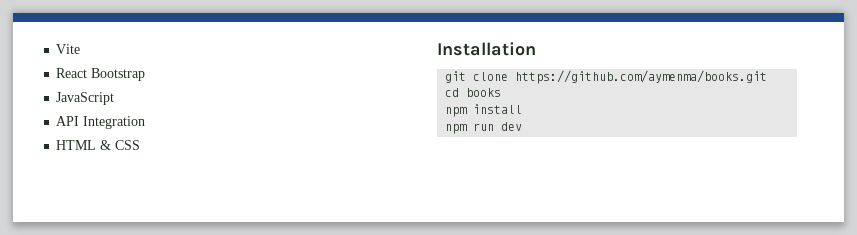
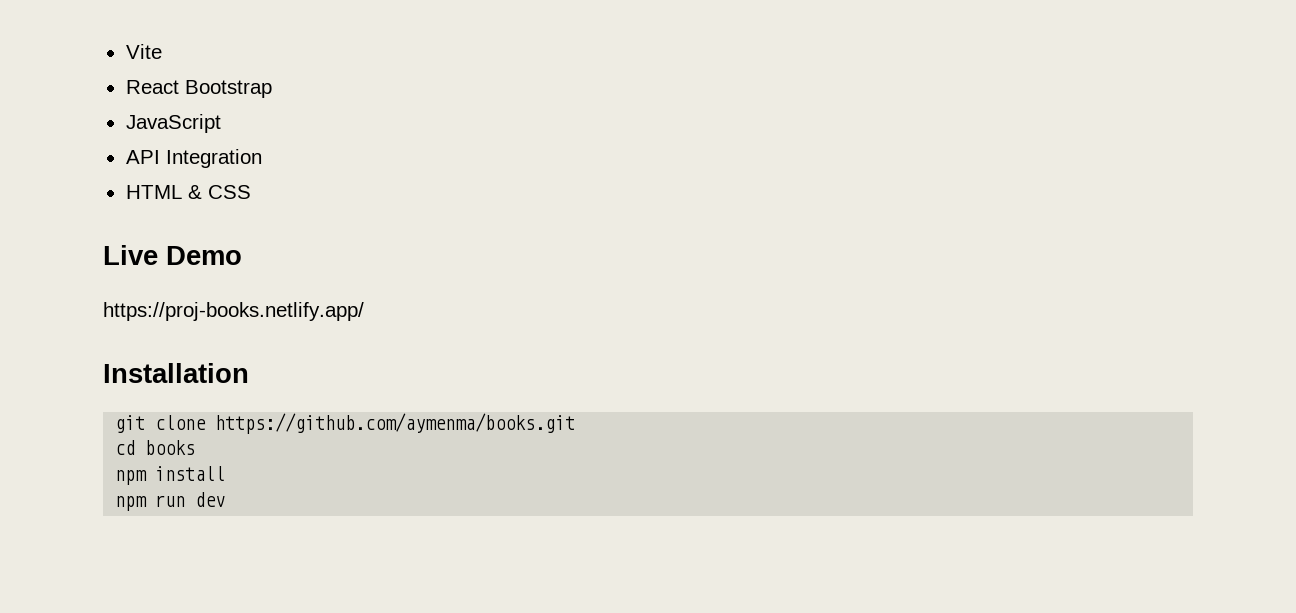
(141, 145) none -> [103,245,242,265] [103,302,364,321] // Live Demo // https://proj-books.netlify.app/

